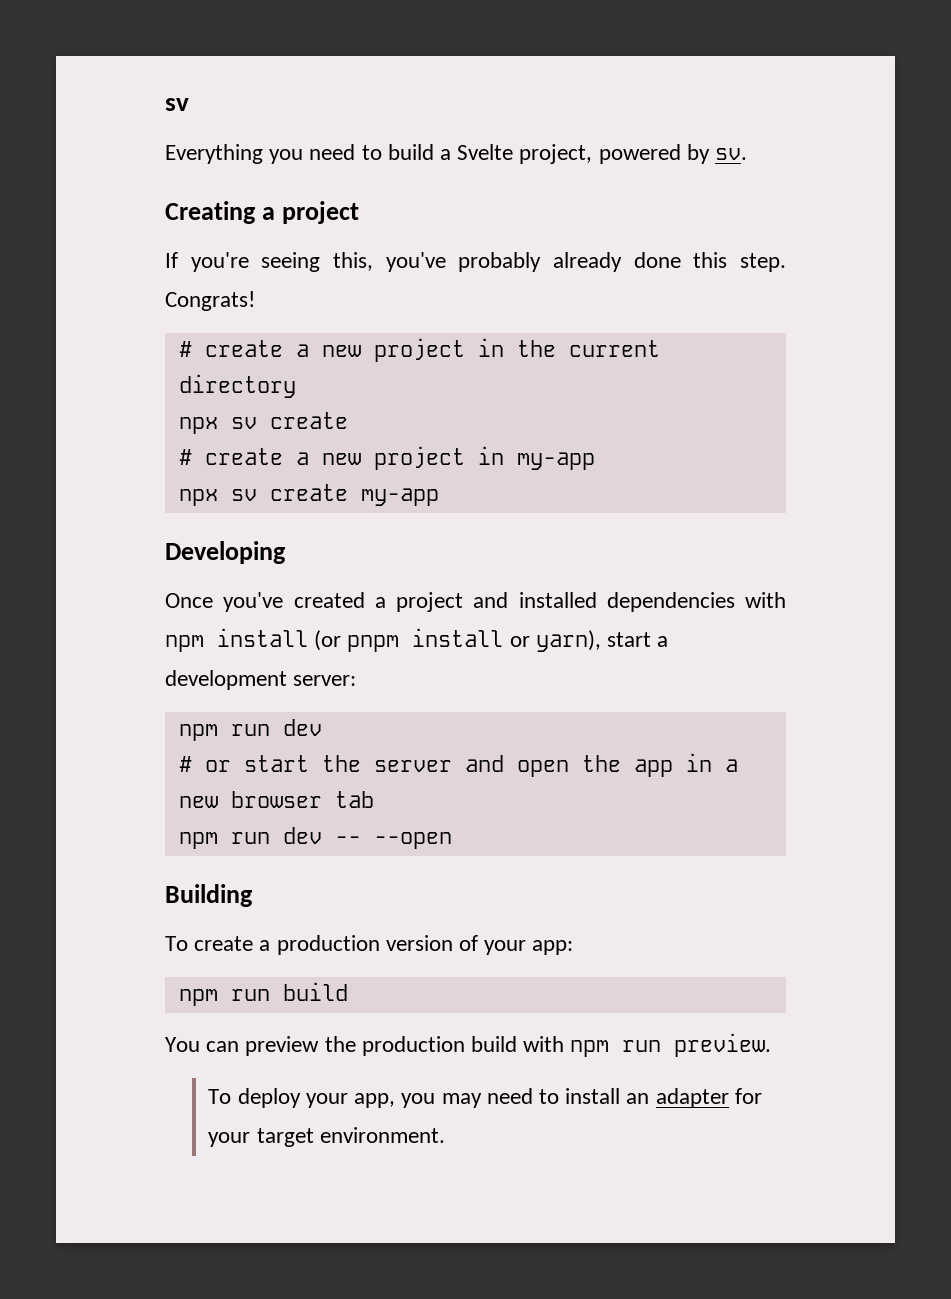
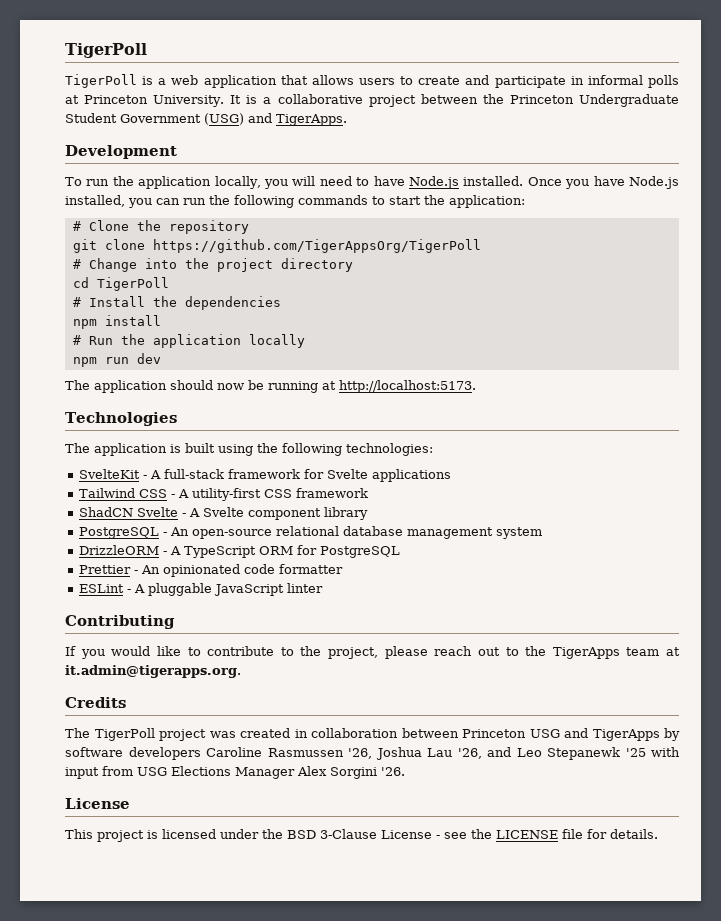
[165,98,189,111] [165,144,748,164] [165,201,359,224] [165,252,786,272] [165,291,255,311] [178,338,660,362] [178,374,296,398] [178,412,348,434] [178,446,595,470] [178,484,439,506] [165,541,286,564] [165,592,786,612] [165,628,669,652] [165,670,357,690] [178,719,322,741] [178,753,738,777] [178,791,374,808] [178,827,452,849] [165,884,253,907] [165,935,574,955] [178,982,348,1006] [165,1033,772,1057] [208,1088,762,1108] [208,1127,445,1147] sv // Everything you need to build a Svelte project, powered by sv. // Creating a project // If you're seeing this, you've probably already done this step. Congrats! // # create a new project in the current directory // npx sv create // # create a new project in my-app // npx sv create my-app // Developing // Once you've created a project and installed dependencies with npm install (or pnpm install or yarn), start a development server: // npm run dev // # or start the server and open the app in a new browser tab // npm run dev -- --open // Building // To create a production version of your app: // npm run build // You can preview the production build with npm run preview. // To deploy your app, you may need to install an adapter for your target environment. -> [65,43,147,58] [65,74,679,88] [65,94,679,107] [65,113,347,126] [65,145,177,159] [65,176,679,189] [65,195,525,208] [72,220,249,234] [72,239,481,253] [72,258,353,272] [72,277,169,291] [72,296,281,310] [72,315,161,329] [72,334,305,348] [72,353,161,367] [65,380,476,393] [65,412,177,426] [65,443,433,456] [78,469,451,482] [78,488,368,501] [78,507,368,520] [78,526,542,539] [78,545,400,558] [78,564,343,577] [78,583,323,596] [65,615,175,629] [65,646,680,659] [65,665,241,678] [65,697,126,708] [65,728,680,741] [65,747,680,760] [65,766,405,779] [65,798,130,809] [65,829,658,842] TigerPoll // TigerPoll is a web application that allows users to create and participate in informal polls at Princeton University. It is a collaborative project between the Princeton Undergraduate Student Government (USG) and TigerApps. // Development // To run the application locally, you will need to have Node.js installed. Once you have Node.js installed, you can run the following commands to start the application: // # Clone the repository // git clone https://github.com/TigerAppsOrg/TigerPoll // # Change into the project directory // cd TigerPoll // # Install the dependencies // npm install // # Run the application locally // npm run dev // The application should now be running at http://localhost:5173. // Technologies // The application is built using the following technologies: // SvelteKit - A full-stack framework for Svelte applications // Tailwind CSS - A utility-first CSS framework // ShadCN Svelte - A Svelte component library // PostgreSQL - An open-source relational database management system // DrizzleORM - A TypeScript ORM for PostgreSQL // Prettier - An opinionated code formatter // ESLint - A pluggable JavaScript linter // Contributing // If you would like to contribute to the project, please reach out to the TigerApps team at it.admin@tigerapps.org. // Credits // The TigerPoll project was created in collaboration between Princeton USG and TigerApps by software developers Caroline Rasmussen '26, Joshua Lau '26, and Leo Stepanewk '25 with input from USG Elections Manager Alex Sorgini '26. // License // This project is licensed under the BSD 3-Clause License - see the LICENSE file for details.

